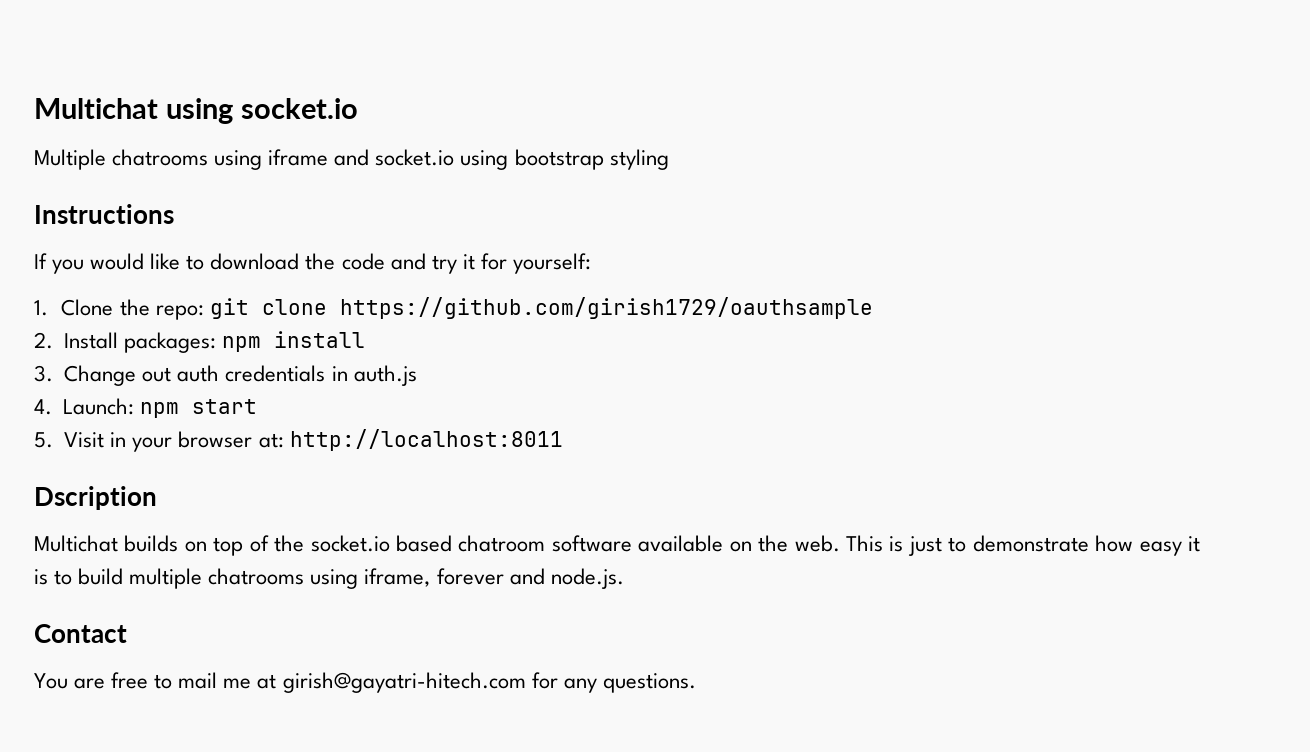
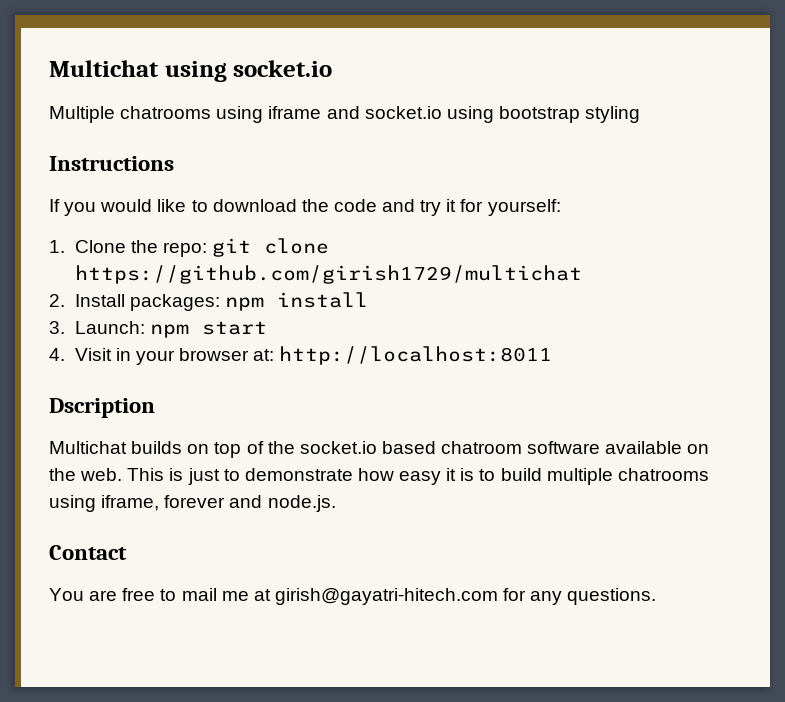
[339,297,873,319] https://github.com/girish1729/oauthsample -> [74,265,582,284] https://github.com/girish1729/multichat
[64,365,417,386] [34,399,52,415] Change out auth credentials in auth.js // 4. -> (65, 327) none
[34,432,53,448] 5. -> [49,348,65,361] 4.

